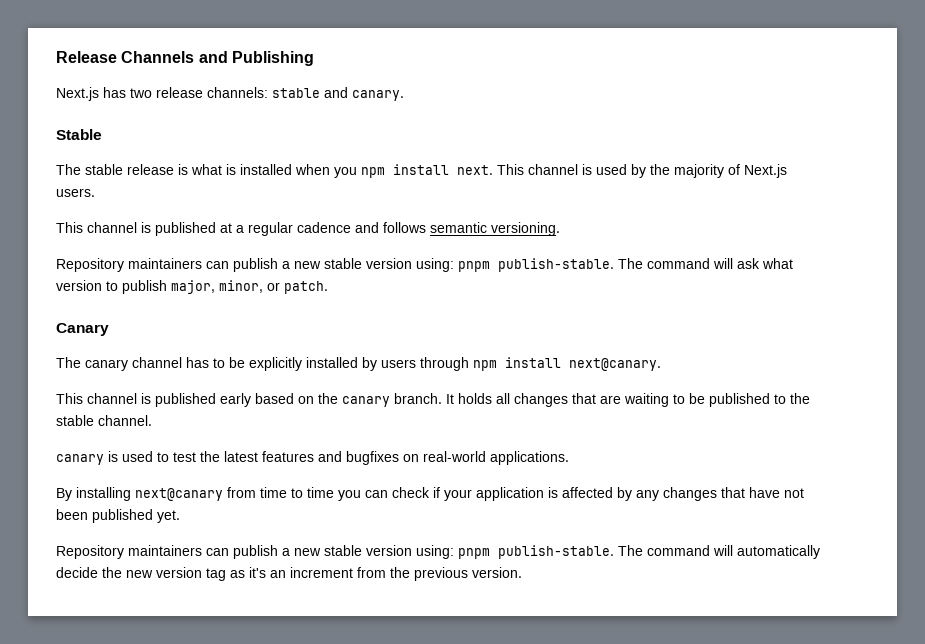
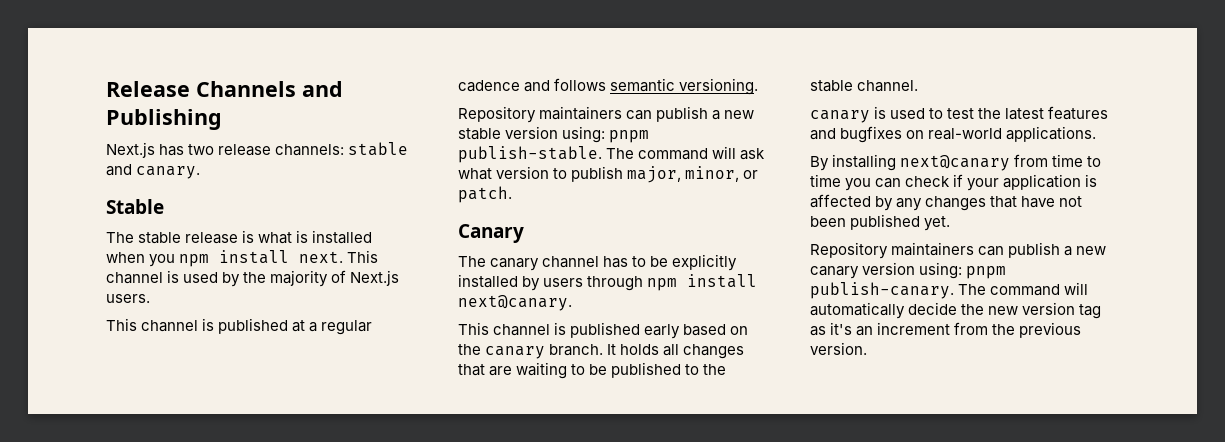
[324,545,614,559] stable version using: pnpm publish-stable. -> [810,262,1007,279] [810,282,954,299] canary version using: pnpm publish-canary.

